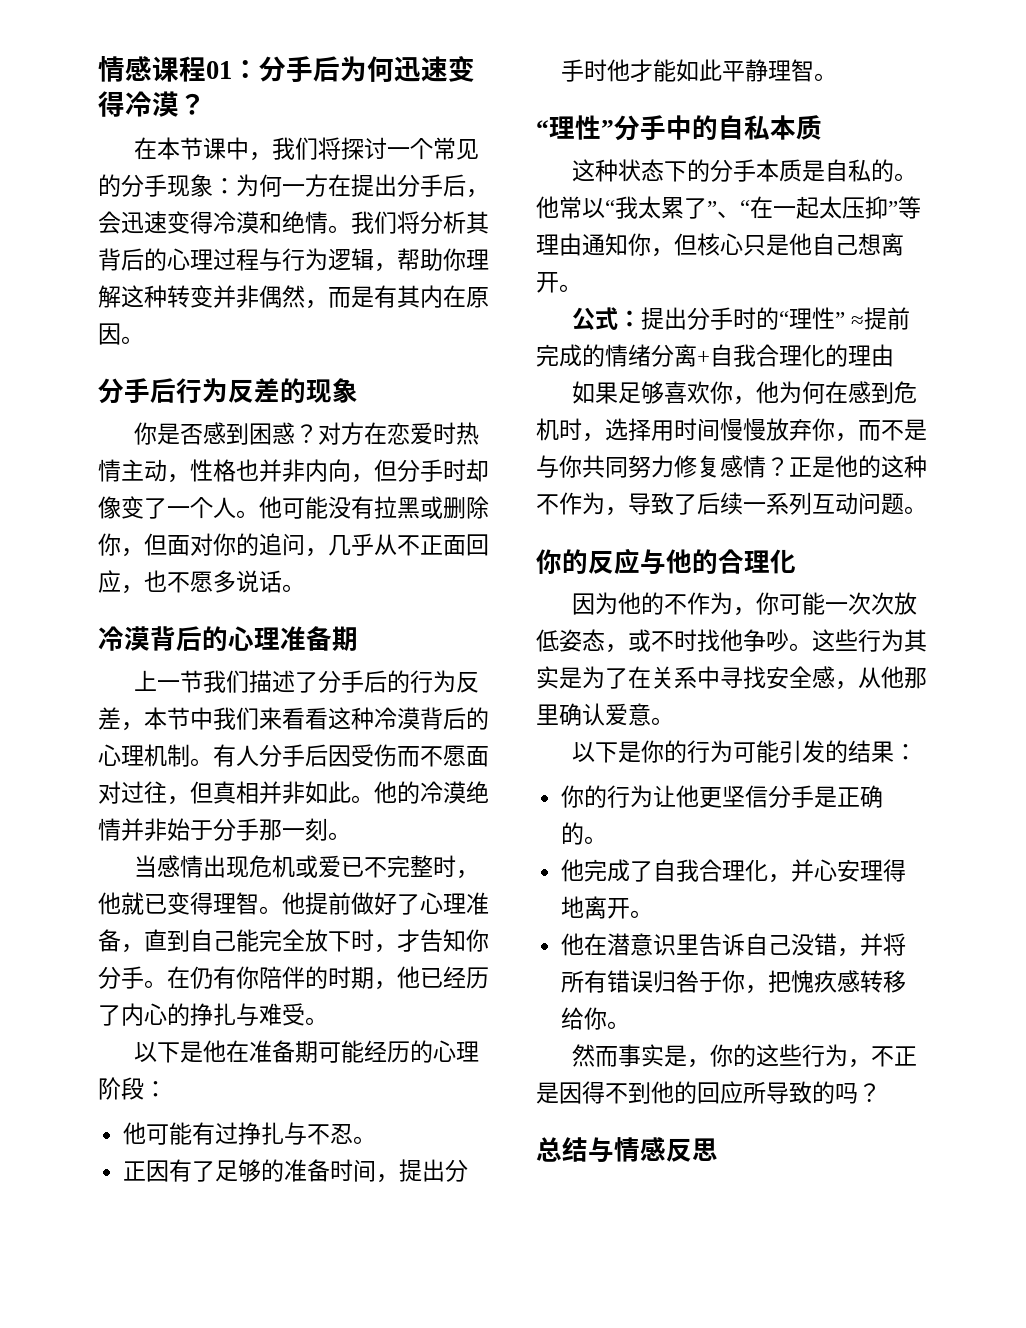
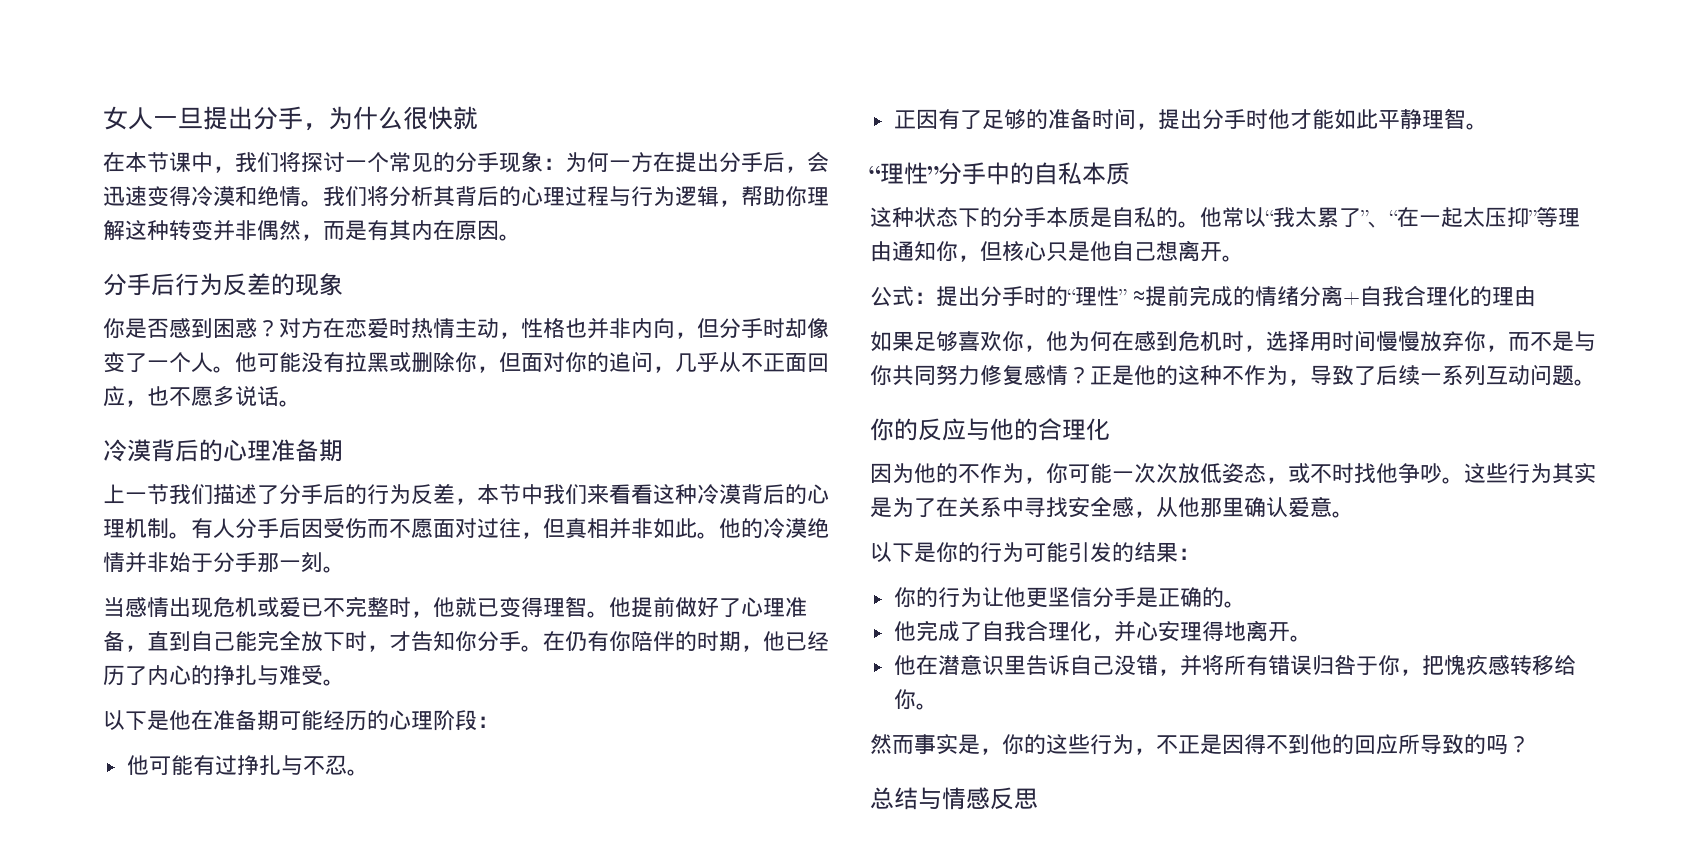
[98,56,475,83] [98,91,206,117] 情感课程01：分手后为何迅速变得冷漠？ -> [103,106,478,131] 女人一旦提出分手，为什么很快就

